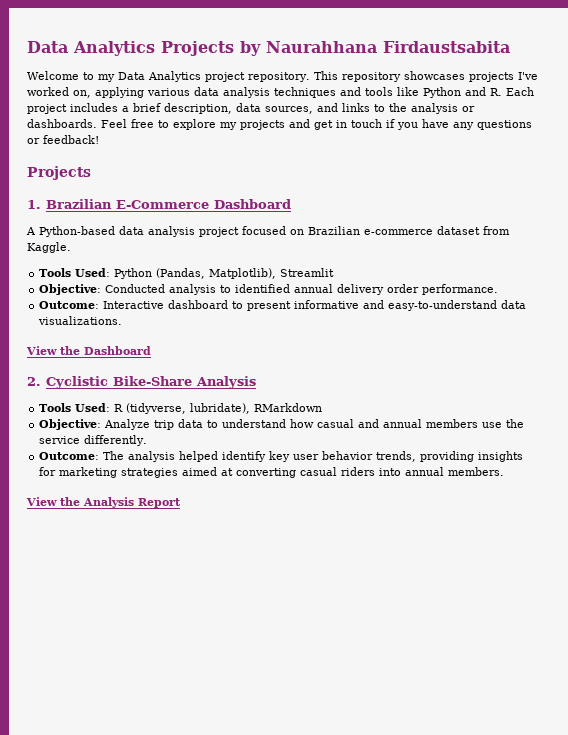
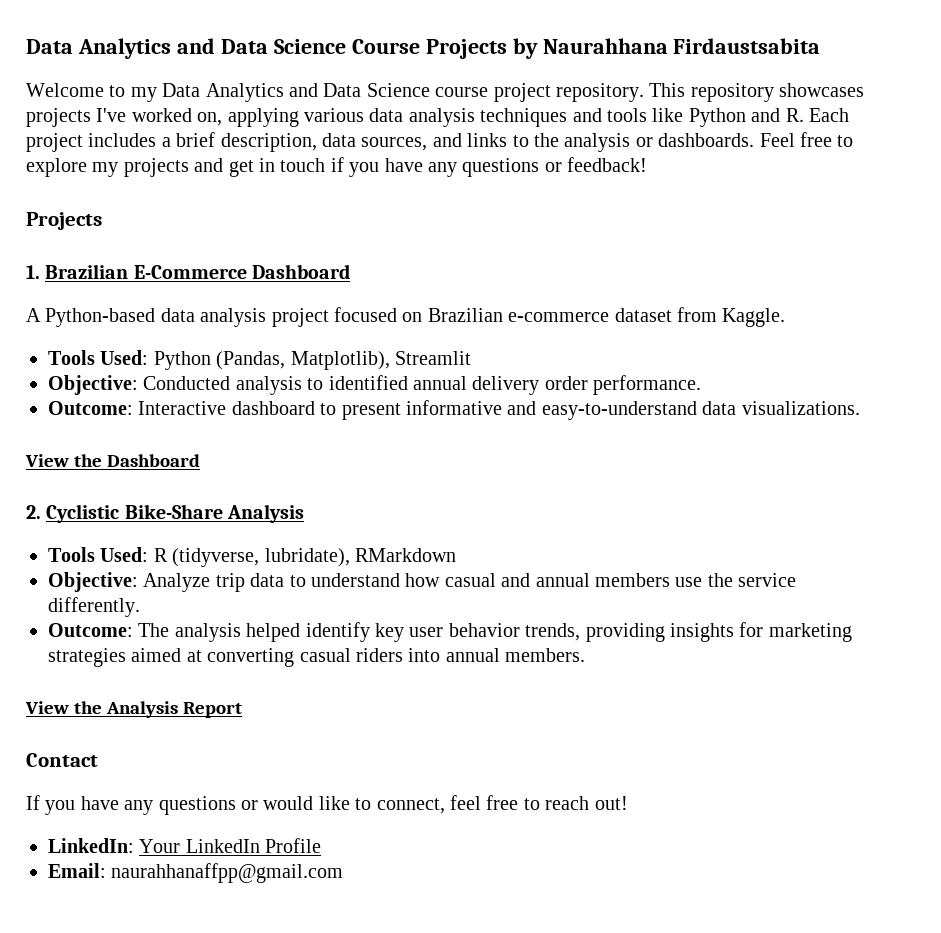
[27,41,155,56] Data Analytics -> [26,38,420,59] Data Analytics and Data Science Course
(201, 76) none -> [289,83,489,97] and Data Science course
(181, 503) none -> [26,753,98,767] [26,795,628,815] [48,838,322,853] [48,863,344,883] // Contact // If you have any questions or would like to connect, feel free to reach out! // LinkedIn: Your LinkedIn Profile // Email: naurahhanaffpp@gmail.com

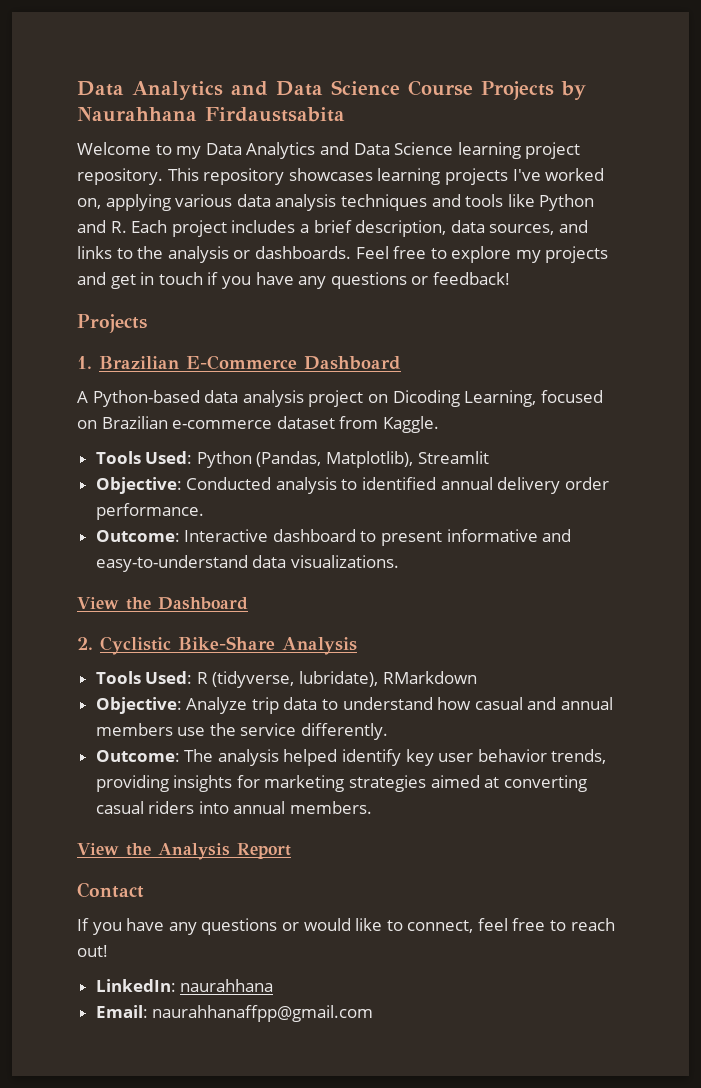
[435,87,489,97] course -> [457,142,521,159] learning
(865, 90) none -> [377,168,441,185] learning
(329, 317) none -> [367,390,537,407] on Dicoding Learning,
[139,838,322,853] Your LinkedIn Profile -> [180,979,274,992] naurahhana

